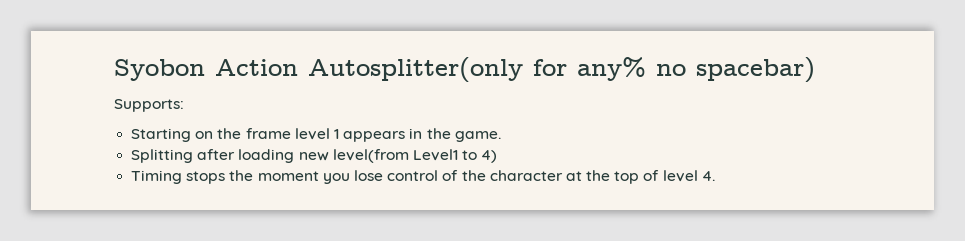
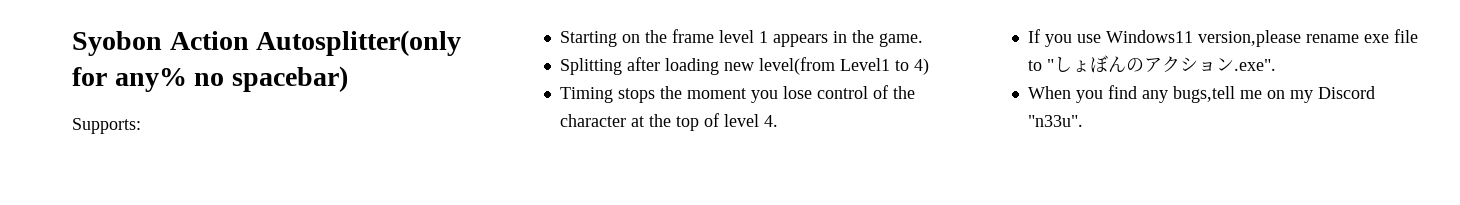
(715, 176) none -> [1027,29,1418,47] [1027,55,1276,73] [1027,85,1375,103] [1027,115,1083,127] // If you use Windows11 version,please rename exe file to "しょぼんのアクション.exe". // When you find any bugs,tell me on my Discord "n33u".

